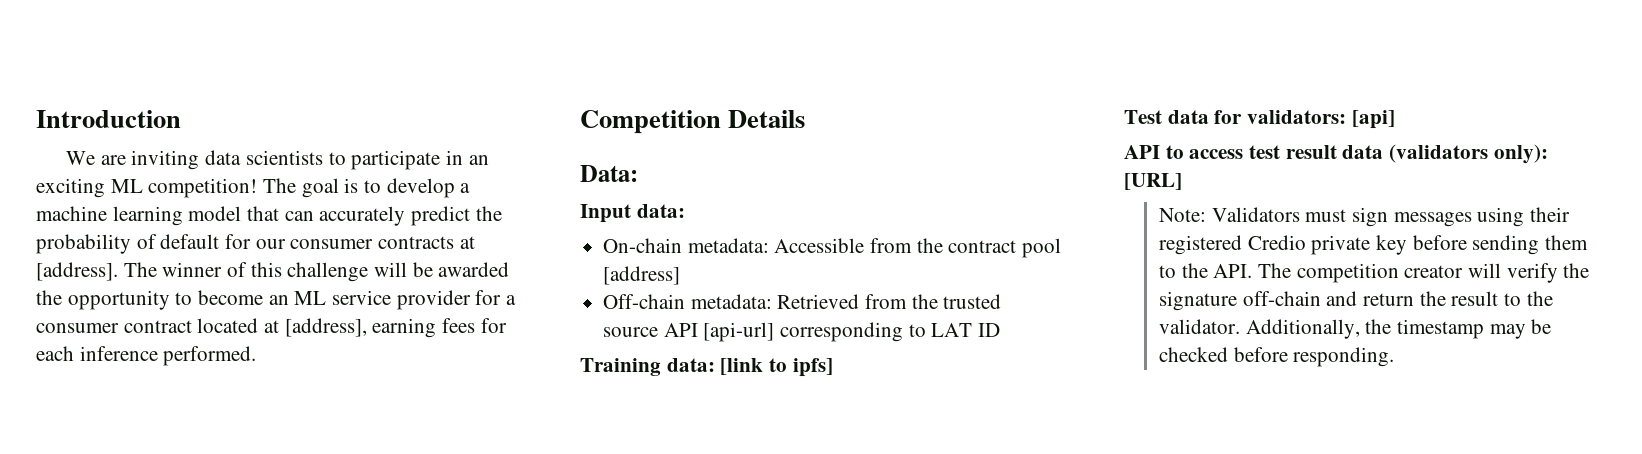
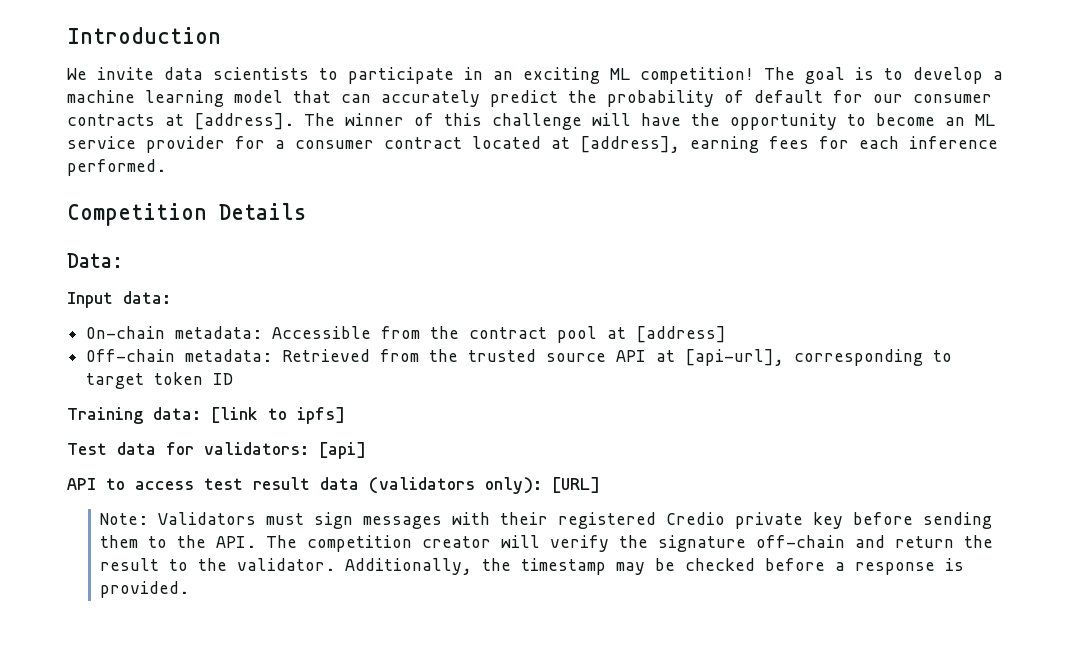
[100,150,200,170] are inviting -> [97,67,154,80] invite
[412,262,510,277] be awarded -> [641,113,681,126] have
(1062, 248) none -> [607,327,627,339] at
[703,322,973,342] [api-url] corresponding to LAT -> [656,349,953,366] [86,372,204,389] at [api-url], corresponding to target token
[1477,207,1525,227] using -> [452,512,491,525] with
[1293,347,1395,367] responding. -> [835,558,965,575] [100,581,190,598] a response is provided.

